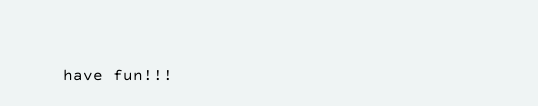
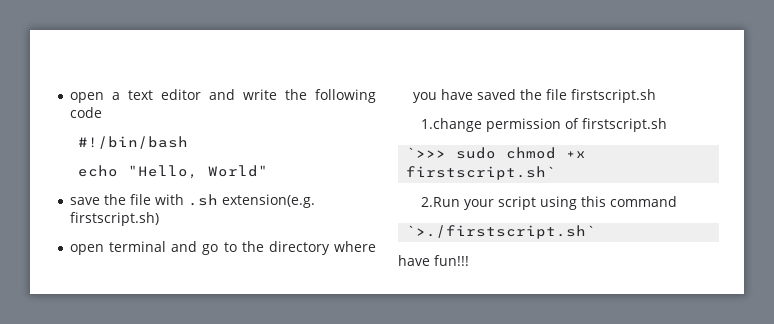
(63, 75) none -> [69,89,376,103] [69,107,102,118] [77,136,188,149] [77,165,268,179] [69,194,315,208] [69,212,159,226] [69,241,376,255] [412,89,656,103] [420,118,667,132] [406,147,587,159] [406,166,557,180] [420,196,677,210] [406,225,597,239] open a text editor and write the following code // #!/bin/bash // echo "Hello, World" // save the file with .sh extension(e.g. firstscript.sh) // open terminal and go to the directory where you have saved the file firstscript.sh // 1.change permission of firstscript.sh // `>>> sudo chmod +x firstscript.sh` // 2.Run your script using this command // `>./firstscript.sh` //

